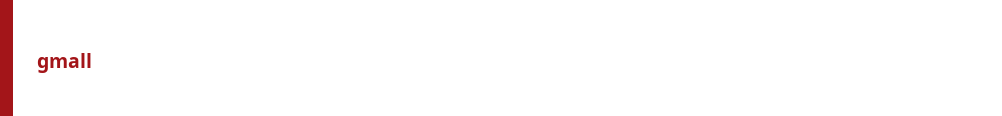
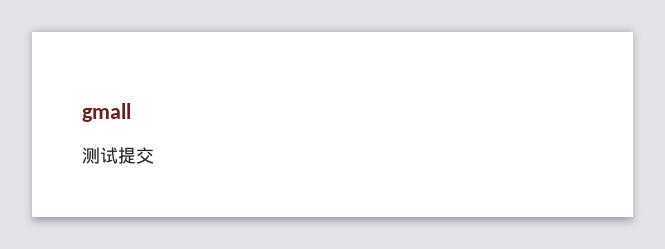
(92, 63) none -> [82,147,154,164] // 测试提交

